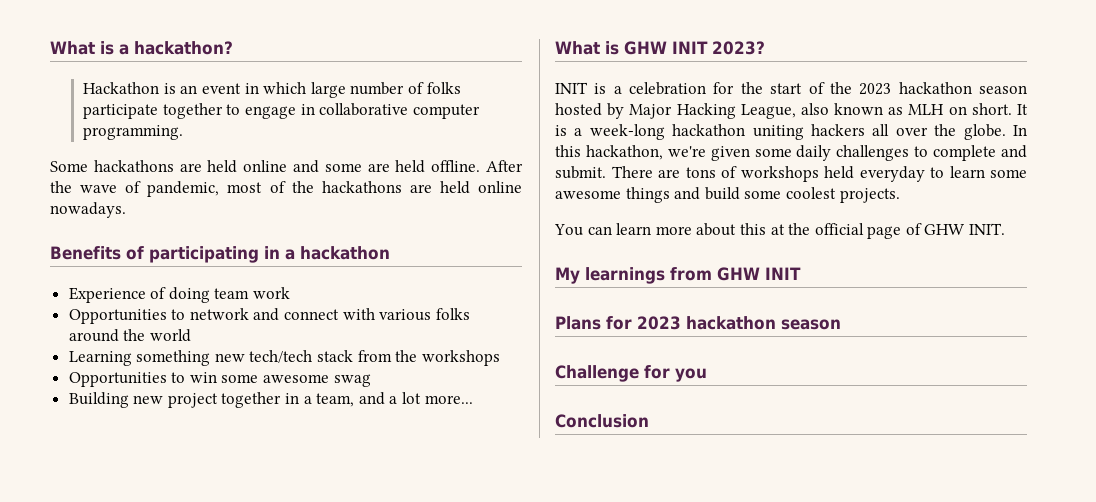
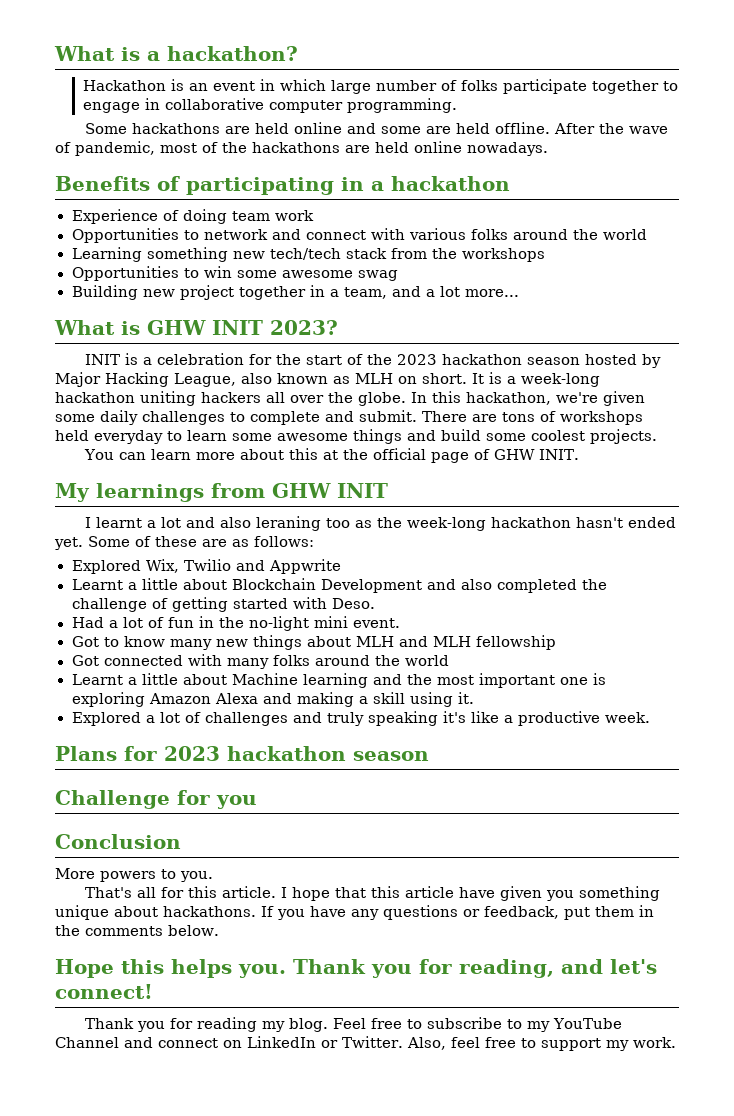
(801, 273) none -> [85,516,677,531] [54,536,314,550] [71,559,341,574] [71,578,607,593] [71,597,375,612] [71,616,400,631] [71,635,556,650] [71,654,449,669] [71,673,606,688] [71,692,474,707] [71,711,650,726] // I learnt a lot and also leraning too as the week-long hackathon hasn't ended yet. Some of these are as follows: // Explored Wix, Twilio and Appwrite // Learnt a little about Blockchain Development and also completed the challenge of getting started with Deso. // Had a lot of fun in the no-light mini event. // Got to know many new things about MLH and MLH fellowship // Got connected with many folks around the world // Learnt a little about Machine learning and the most important one is exploring Amazon Alexa and making a skill using it. // Explored a lot of challenges and truly speaking it's like a productive week.
(649, 421) none -> [55,868,213,882] [85,886,661,901] [55,905,654,920] [55,925,219,936] [55,959,657,978] [55,984,153,999] [85,1017,623,1032] [55,1036,676,1051] // More powers to you. // That's all for this article. I hope that this article have given you something unique about hackathons. If you have any questions or feedback, put them in the comments below. // Hope this helps you. Thank you for reading, and let's connect! // Thank you for reading my blog. Feel free to subscribe to my YouTube Channel and connect on LinkedIn or Twitter. Also, feel free to support my work.

